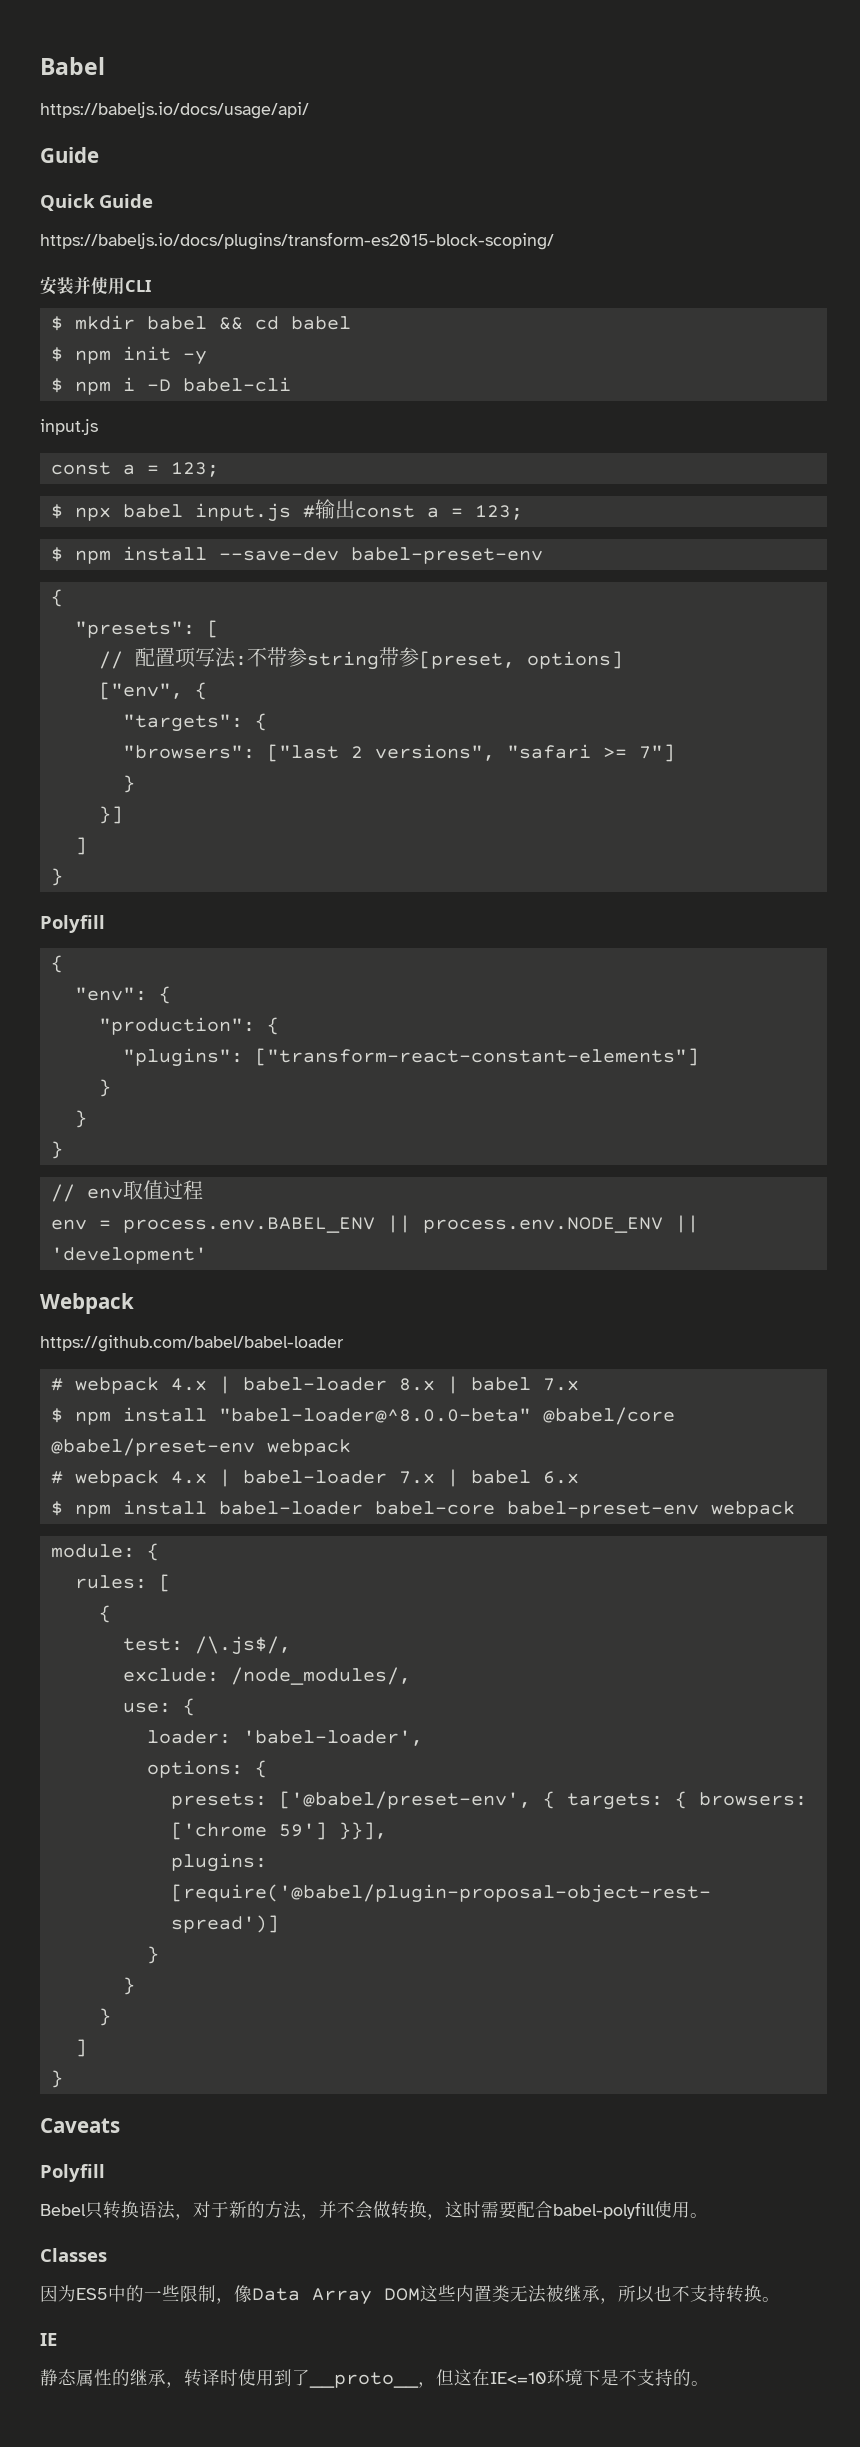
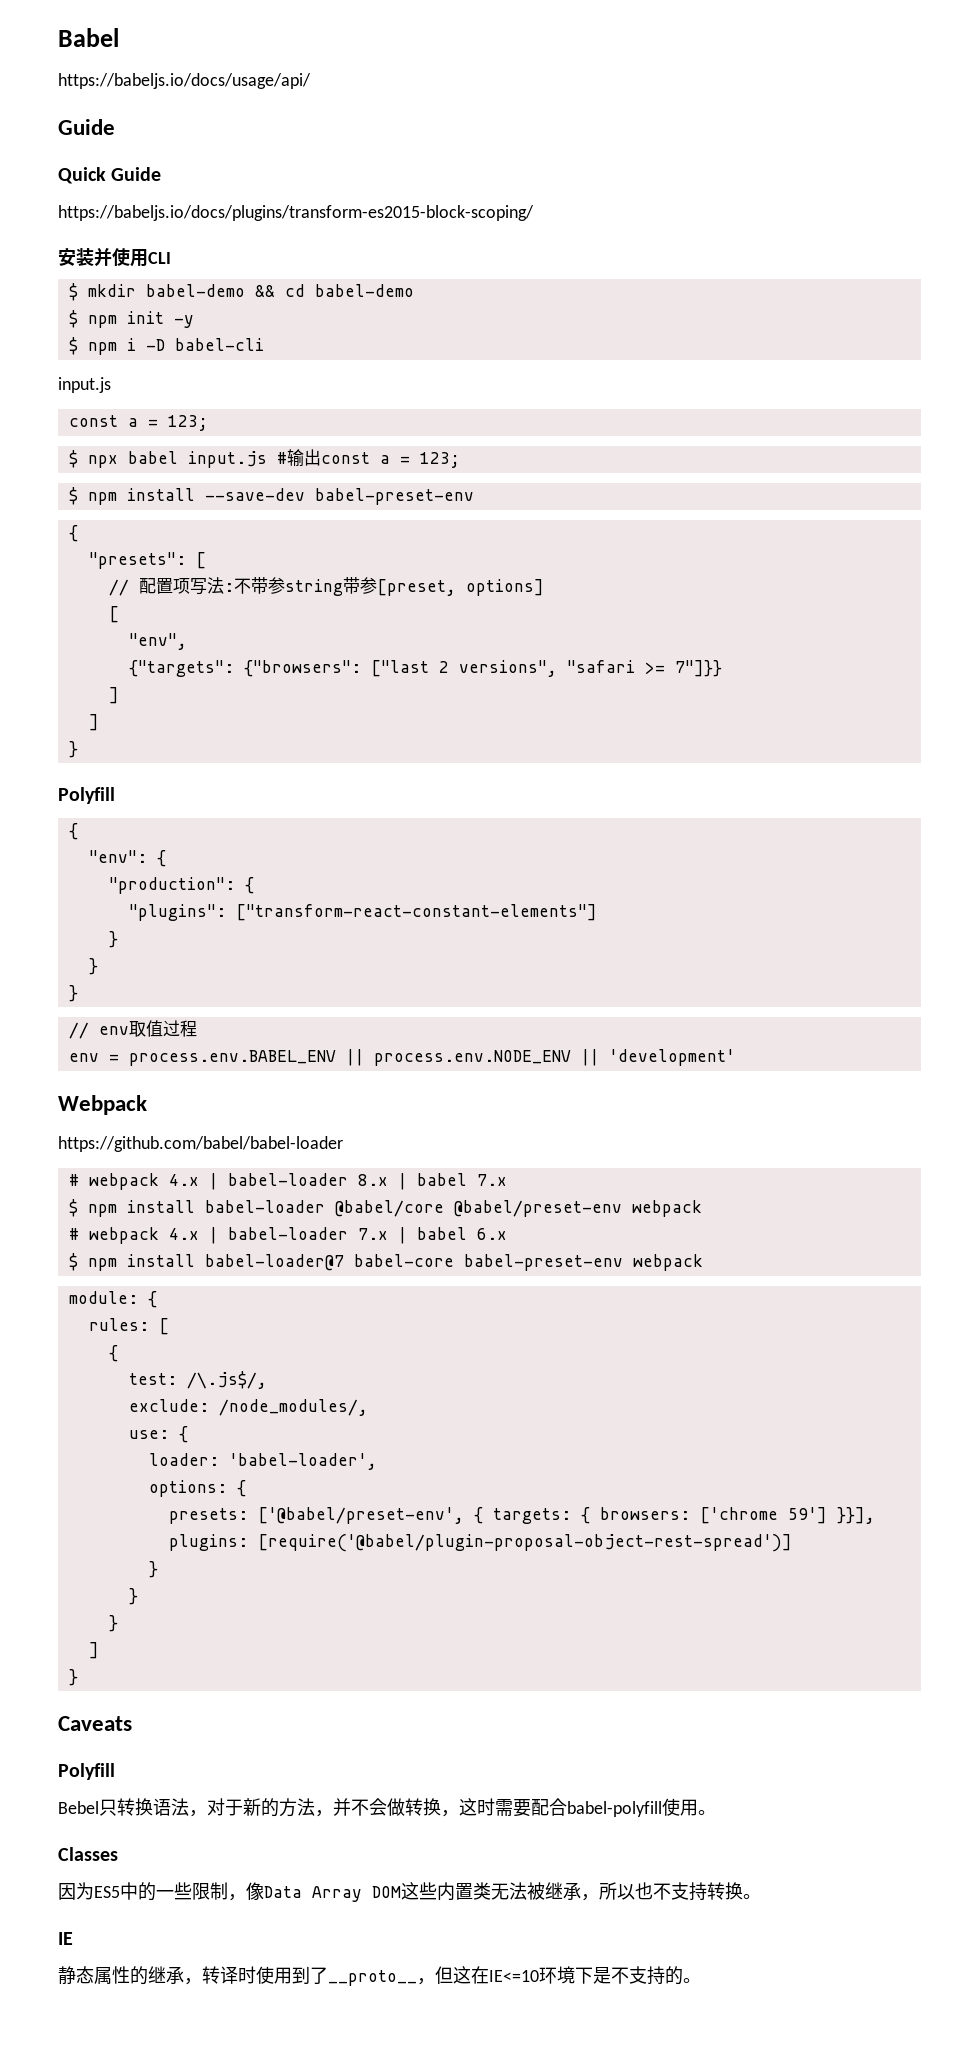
[146,316,207,330] babel -> [145,284,245,297] babel-demo
[290,316,351,330] babel -> [314,284,414,297] babel-demo
[98,682,207,700] [122,713,267,732] [122,745,255,759] ["env", { // "targets": { // "browsers": -> [108,606,119,623] [128,633,187,650] [128,660,361,677] [ // "env", // {"targets": {"browsers":
[638,744,675,762] [122,775,135,793] [98,806,123,824] 7"] // } // }] -> [674,660,722,677] [108,687,119,704] 7"]}} // ]
[218,1408,531,1423] "babel-loader@^8.0.0-beta" -> [204,1200,325,1213] babel-loader
[218,1501,363,1515] babel-loader -> [204,1254,344,1271] babel-loader@7

